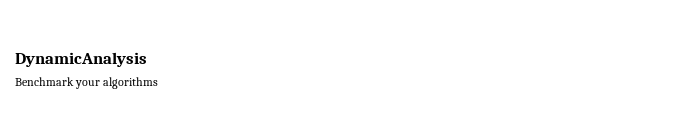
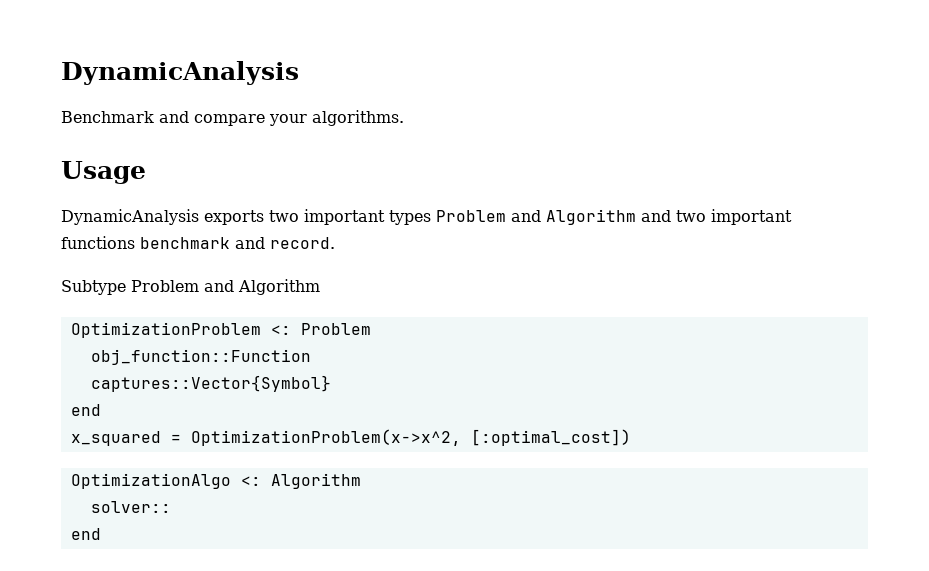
[75,77,159,89] your algorithms -> [159,110,404,126] [61,161,146,184] [61,209,792,225] [61,236,335,249] [61,279,320,295] [70,322,371,338] [90,349,311,365] [90,375,331,392] [70,404,101,416] [70,429,631,446] [70,473,361,489] [90,501,171,513] [70,528,101,540] and compare your algorithms. // Usage // DynamicAnalysis exports two important types Problem and Algorithm and two important functions benchmark and record. // Subtype Problem and Algorithm // OptimizationProblem <: Problem // obj_function::Function // captures::Vector{Symbol} // end // x_squared = OptimizationProblem(x->x^2, [:optimal_cost]) // OptimizationAlgo <: Algorithm // solver:: // end

